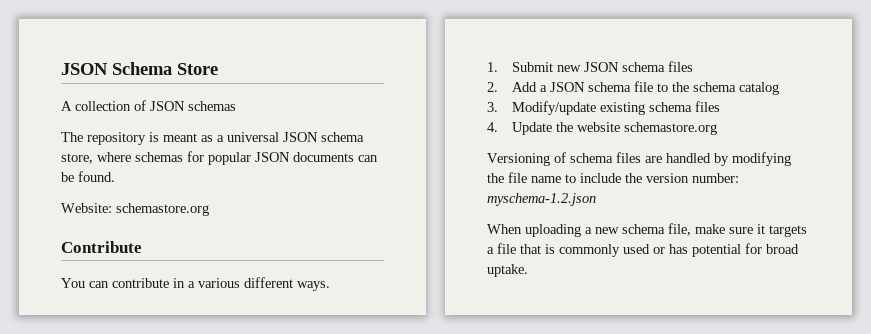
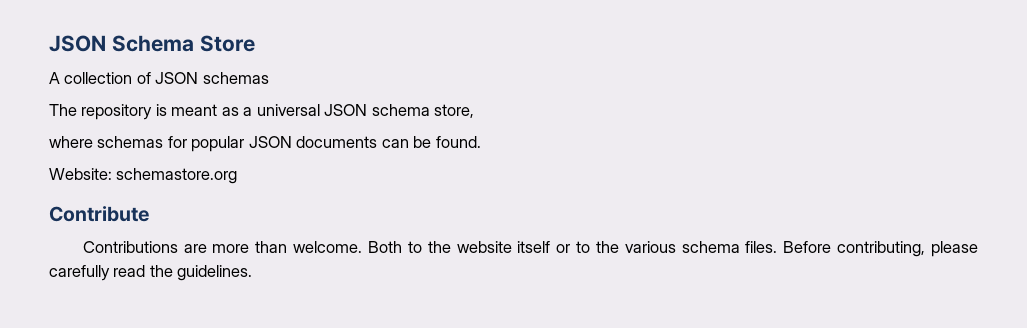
(93, 158) none -> (475, 111) //
[61,277,330,291] [487,61,694,72] [487,81,780,95] [487,101,721,115] [487,122,718,135] [487,152,791,166] [487,172,739,183] [487,193,596,206] [487,223,807,237] [487,243,799,257] [487,264,528,277] You can contribute in a various different ways. // 1. Submit new JSON schema files // 2. Add a JSON schema file to the schema catalog // 3. Modify/update existing schema files // 4. Update the website schemastore.org // Versioning of schema files are handled by modifying the file name to include the version number: myschema-1.2.json // When uploading a new schema file, make sure it targets a file that is commonly used or has potential for broad uptake. -> [82,241,979,257] [49,265,253,281] Contributions are more than welcome. Both to the website itself or to the various schema files. Before contributing, please carefully read the guidelines.

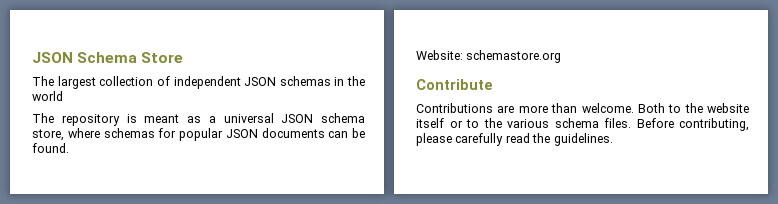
[49,72,60,84] A -> [32,76,96,89] The largest
(151, 78) none -> [173,76,241,89] independent
(269, 78) none -> [334,76,365,86] [32,91,63,101] in the world
(475, 111) // -> (64, 135) none

